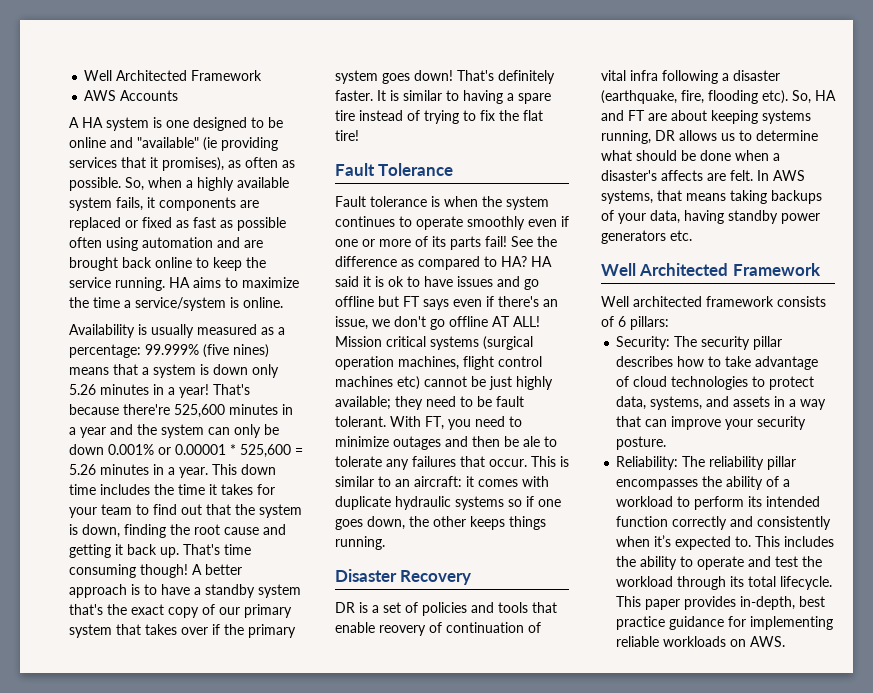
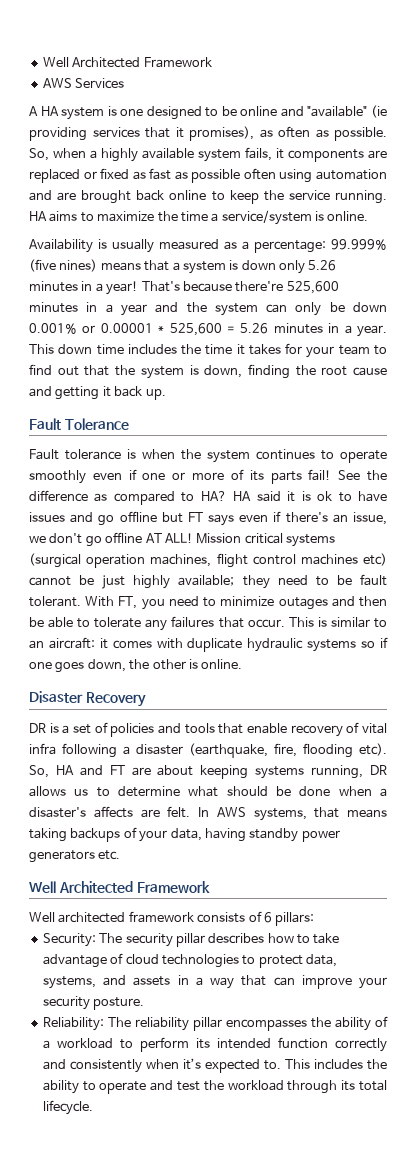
[120,90,179,101] Accounts -> [75,78,125,89] Services
[183,544,251,555] [69,564,242,578] [69,584,301,598] [69,604,292,618] [69,624,296,638] [335,70,555,84] [335,90,551,104] [335,110,543,124] [335,130,359,141] That's time consuming though! A better approach is to have a standby system that's the exact copy of our primary system that takes over if the primary system goes down! That's definitely faster. It is similar to having a spare tire instead of trying to fix the flat tire! -> (166, 394) none
[523,436,540,447] ale -> [48,617,74,628] able
[470,516,546,530] [335,536,385,550] keeps things running. -> [188,659,243,669] is online.
[379,622,524,636] reovery of continuation -> [290,725,343,737] recovery
[616,596,826,610] [616,616,834,630] [616,636,786,647] This paper provides in-depth, best practice guidance for implementing reliable workloads on AWS. -> (93, 1107) none

